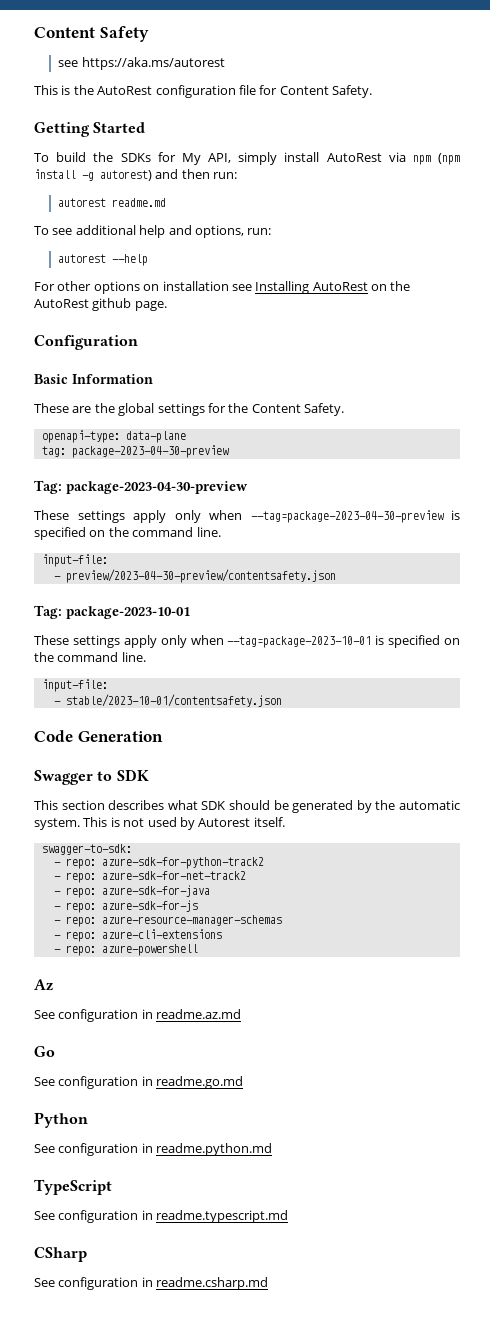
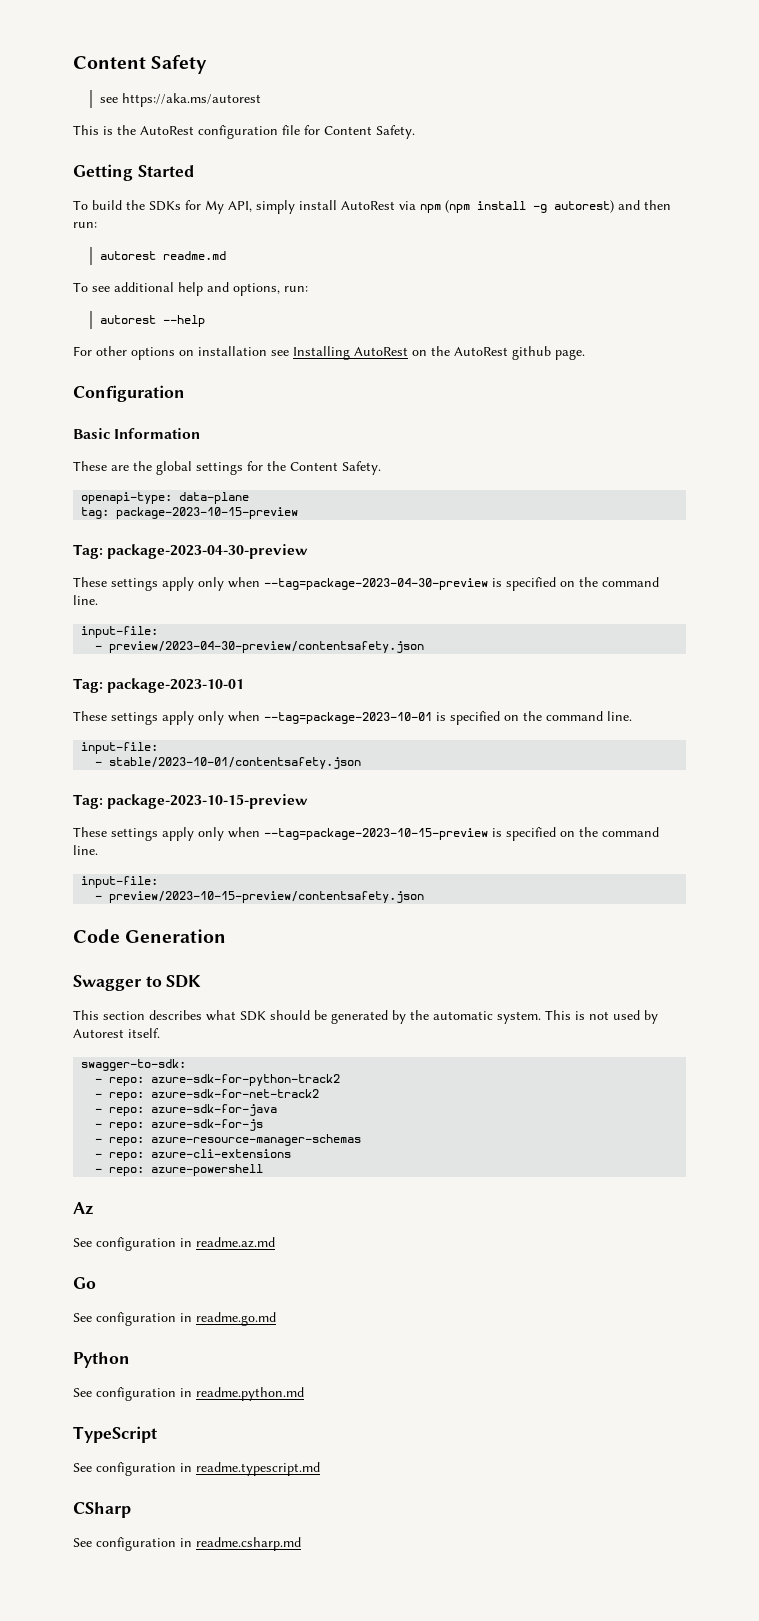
[71,445,229,458] package-2023-04-30-preview -> [116,507,299,519] package-2023-10-15-preview
(282, 700) none -> [73,794,309,809] [73,827,659,841] [73,845,98,855] [81,876,159,888] [95,891,425,903] // Tag: package-2023-10-15-preview // These settings apply only when --tag=package-2023-10-15-preview is specified on the command line. // input-file: // - preview/2023-10-15-preview/contentsafety.json

